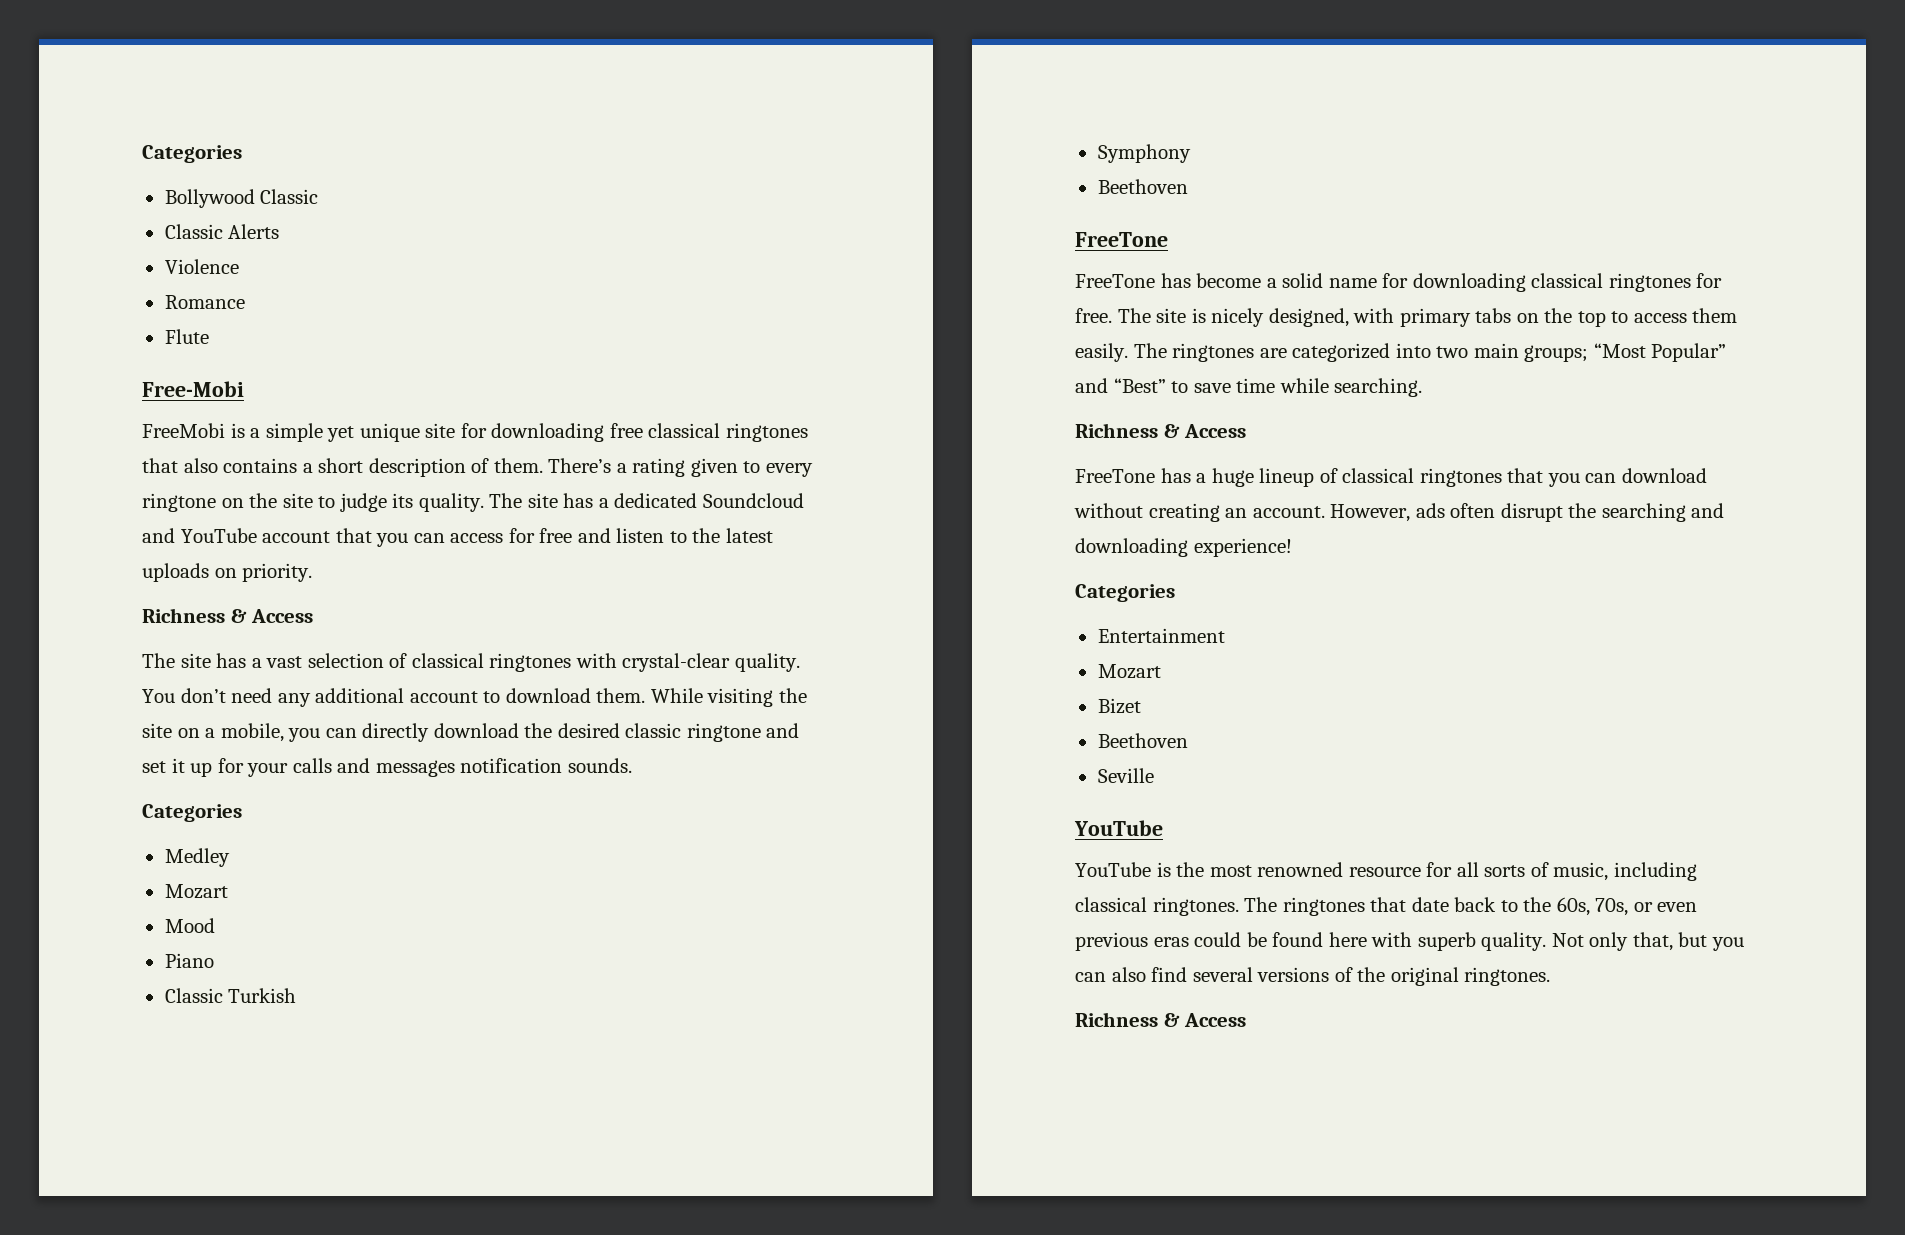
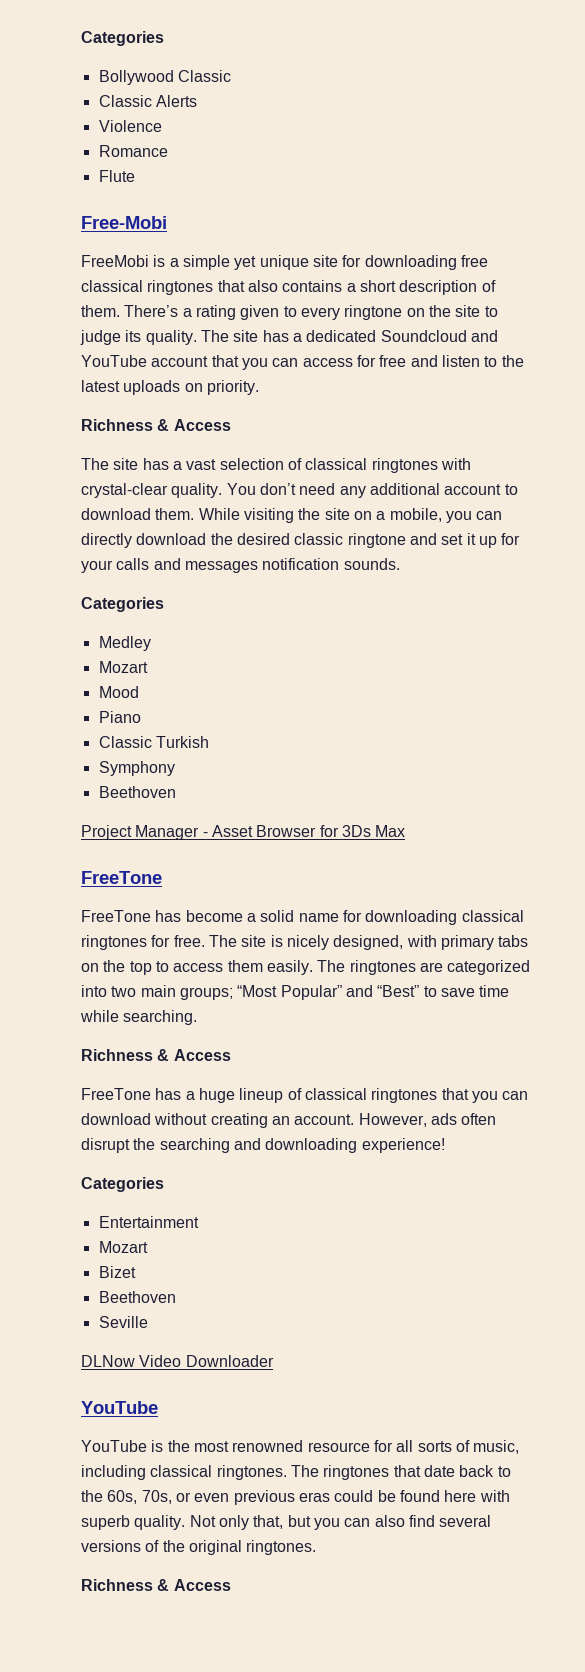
(1188, 186) none -> [81,825,406,840] // Project Manager - Asset Browser for 3Ds Max
(1154, 775) none -> [81,1355,274,1367] // DLNow Video Downloader

